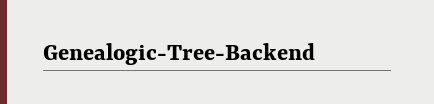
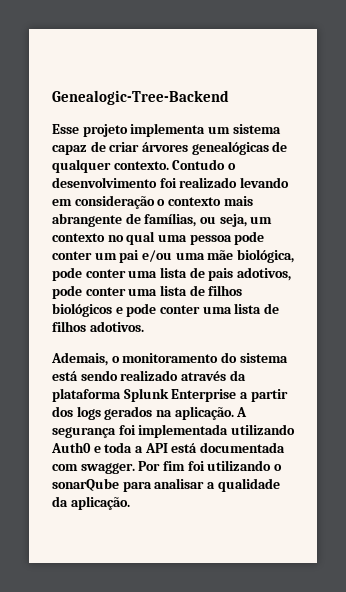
(315, 54) none -> [52,123,281,137] [52,141,288,155] [52,159,236,173] [52,177,289,188] [52,195,253,209] [52,213,273,227] [52,231,265,245] [52,249,294,263] [52,267,291,281] [52,285,243,299] [52,303,279,317] [52,321,144,332] [51,352,288,366] [52,370,246,381] [52,388,288,402] [52,406,248,420] [52,424,295,438] [51,442,285,453] [52,460,282,474] [52,478,280,492] [52,496,130,510] // Esse projeto implementa um sistema capaz de criar árvores genealógicas de qualquer contexto. Contudo o desenvolvimento foi realizado levando em consideração o contexto mais abrangente de famílias, ou seja, um contexto no qual uma pessoa pode conter um pai e/ou uma mãe biológica, pode conter uma lista de pais adotivos, pode conter uma lista de filhos biológicos e pode conter uma lista de filhos adotivos. // Ademais, o monitoramento do sistema está sendo realizado através da plataforma Splunk Enterprise a partir dos logs gerados na aplicação. A segurança foi implementada utilizando Auth0 e toda a API está documentada com swagger. Por fim foi utilizando o sonarQube para analisar a qualidade da aplicação.

